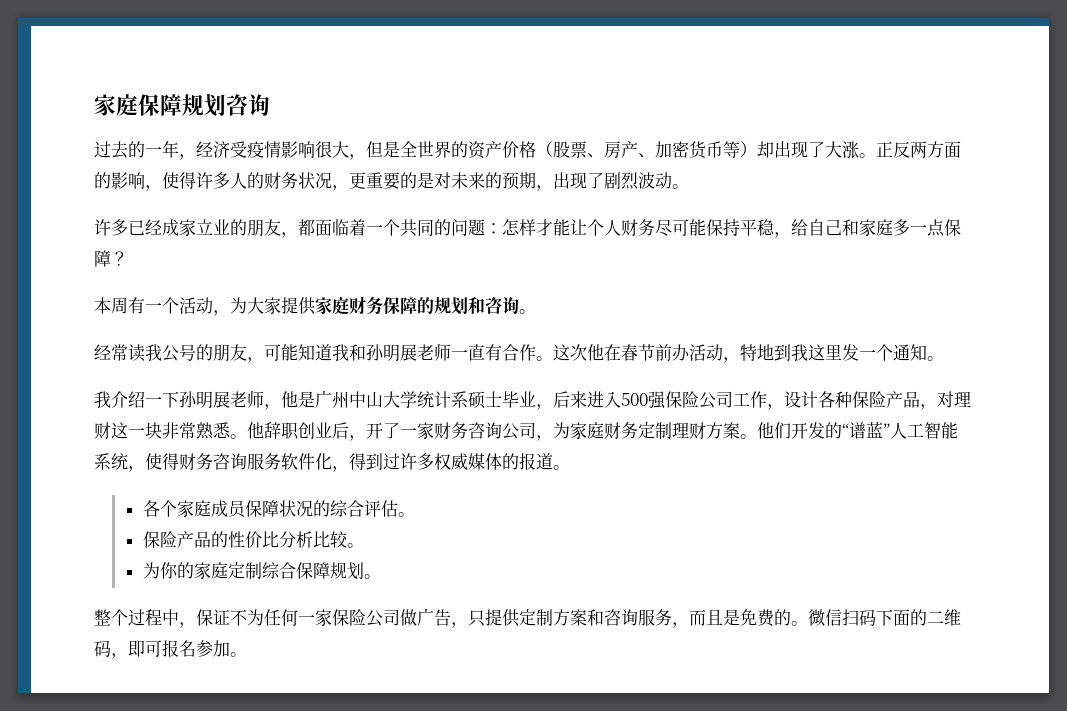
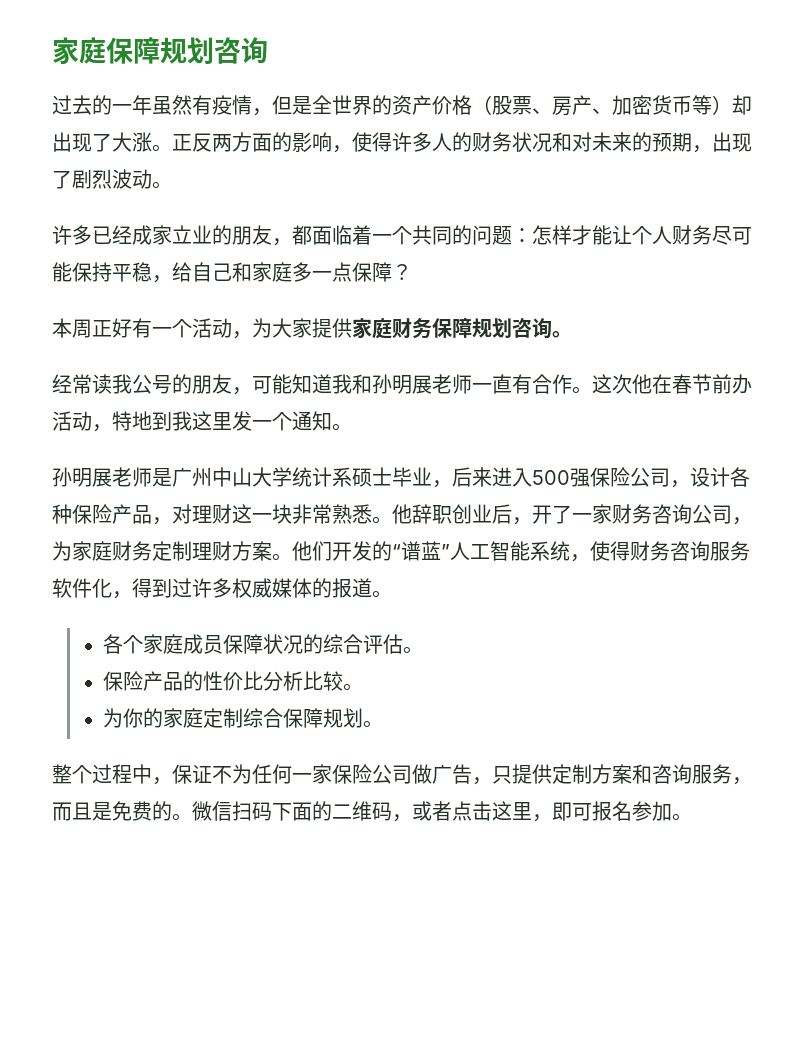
[179,141,349,160] ，经济受疫情影响很大 -> [152,95,252,115] 虽然有疫情
[332,172,434,191] ，更重要的是 -> [552,132,572,152] 和
(128, 305) none -> [92,318,132,338] 正好
[417,297,485,315] 的规划和 -> [472,318,512,338] 规划
[94,390,298,410] 我介绍一下孙明展老师，他 -> [52,467,152,487] 孙明展老师
[733,391,767,408] 工作 -> (670, 477) none
(128, 656) none -> [412,801,552,822] 或者点击这里，

